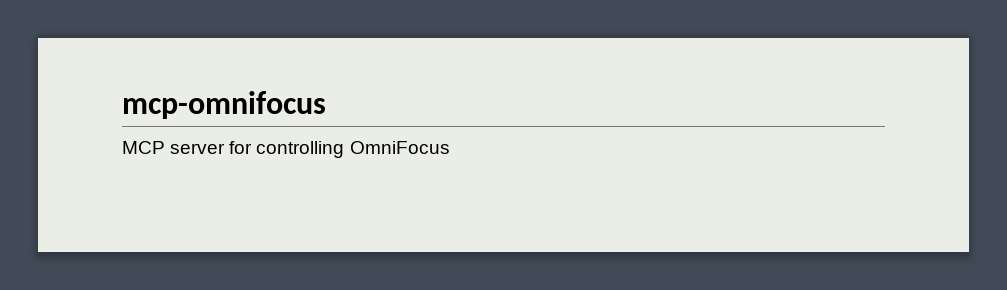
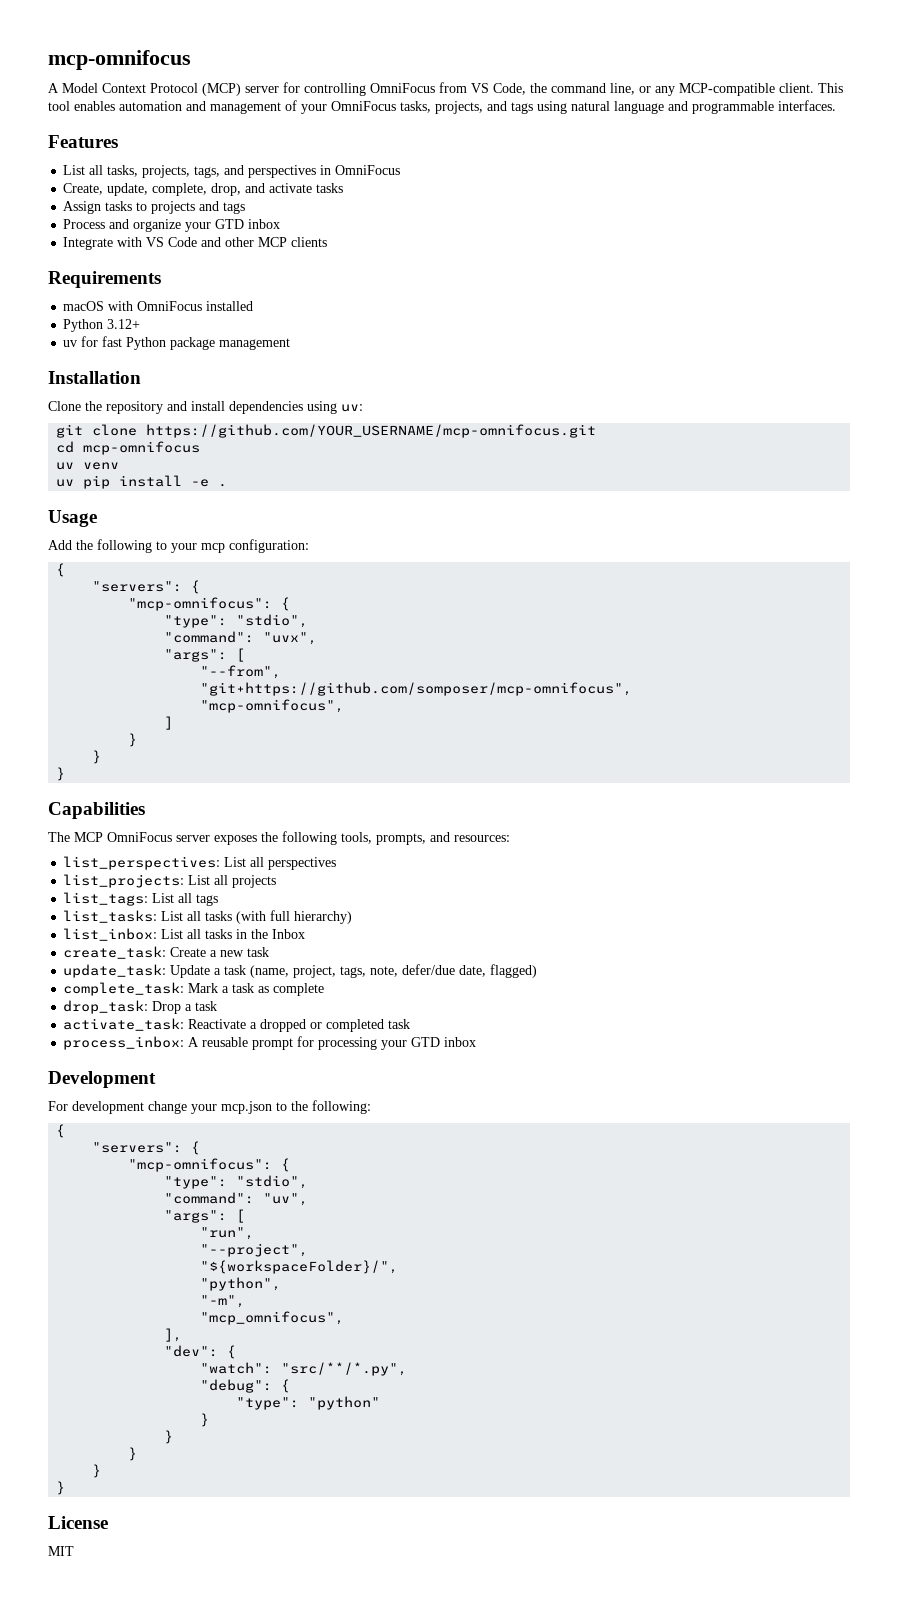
[122,91,326,119] [122,141,450,158] mcp-omnifocus // MCP server for controlling OmniFocus -> [48,50,191,70] [48,82,843,96] [48,100,836,114] [48,135,118,148] [63,165,401,178] [63,183,344,196] [63,201,246,214] [63,219,281,232] [63,237,328,250] [48,271,161,288] [63,301,254,311] [63,319,141,332] [63,336,291,350] [48,371,141,384] [48,401,363,414] [56,424,597,438] [56,441,201,455] [56,462,120,470] [56,475,228,489] [48,510,97,527] [48,539,309,553] [56,563,66,577] [92,580,201,594] [128,597,291,611] [164,614,309,628] [164,631,318,645] [164,648,246,662] [200,665,282,679] [200,682,633,696] [200,699,345,713] [164,716,174,730] [128,733,138,747] [92,750,102,764] [56,767,66,781] [48,802,145,819] [48,831,510,845] [63,856,337,870] [63,874,277,888] [63,892,219,906] [63,910,353,924] [63,928,306,941] [63,946,270,959] [63,964,538,978] [63,982,325,996] [63,1000,218,1014] [63,1018,411,1032] [63,1036,477,1050] [48,1071,156,1088] [48,1100,371,1114] [56,1124,66,1138] [92,1141,201,1155] [128,1158,291,1172] [164,1175,309,1189] [164,1192,309,1206] [164,1209,246,1223] [200,1227,255,1240] [200,1243,309,1257] [200,1260,399,1274] [200,1277,282,1291] [200,1295,246,1308] [200,1311,345,1325] [164,1328,183,1342] [164,1345,237,1359] [200,1362,408,1376] [200,1379,291,1393] [236,1396,381,1410] [200,1413,210,1427] [164,1430,174,1444] [128,1447,138,1461] [92,1464,102,1478] [56,1481,66,1495] [48,1516,108,1529] [48,1546,74,1556] mcp-omnifocus // A Model Context Protocol (MCP) server for controlling OmniFocus from VS Code, the command line, or any MCP-compatible client. This tool enables automation and management of your OmniFocus tasks, projects, and tags using natural language and programmable interfaces. // Features // List all tasks, projects, tags, and perspectives in OmniFocus // Create, update, complete, drop, and activate tasks // Assign tasks to projects and tags // Process and organize your GTD inbox // Integrate with VS Code and other MCP clients // Requirements // macOS with OmniFocus installed // Python 3.12+ // uv for fast Python package management // Installation // Clone the repository and install dependencies using uv: // git clone https://github.com/YOUR_USERNAME/mcp-omnifocus.git // cd mcp-omnifocus // uv venv // uv pip install -e . // Usage // Add the following to your mcp configuration: // { // "servers": { // "mcp-omnifocus": { // "type": "stdio", // "command": "uvx", // "args": [ // "--from", // "git+https://github.com/somposer/mcp-omnifocus", // "mcp-omnifocus", // ] // } // } // } // Capabilities // The MCP OmniFocus server exposes the following tools, prompts, and resources: // list_perspectives: List all perspectives // list_projects: List all projects // list_tags: List all tags // list_tasks: List all tasks (with full hierarchy) // list_inbox: List all tasks in the Inbox // create_task: Create a new task // update_task: Update a task (name, project, tags, note, defer/due date, flagged) // complete_task: Mark a task as complete // drop_task: Drop a task // activate_task: Reactivate a dropped or completed task // process_inbox: A reusable prompt for processing your GTD inbox // Development // For development change your mcp.json to the following: // { // "servers": { // "mcp-omnifocus": { // "type": "stdio", // "command": "uv", // "args": [ // "run", // "--project", // "${workspaceFolder}/", // "python", // "-m", // "mcp_omnifocus", // ], // "dev": { // "watch": "src/**/*.py", // "debug": { // "type": "python" // } // } // } // } // } // License // MIT

